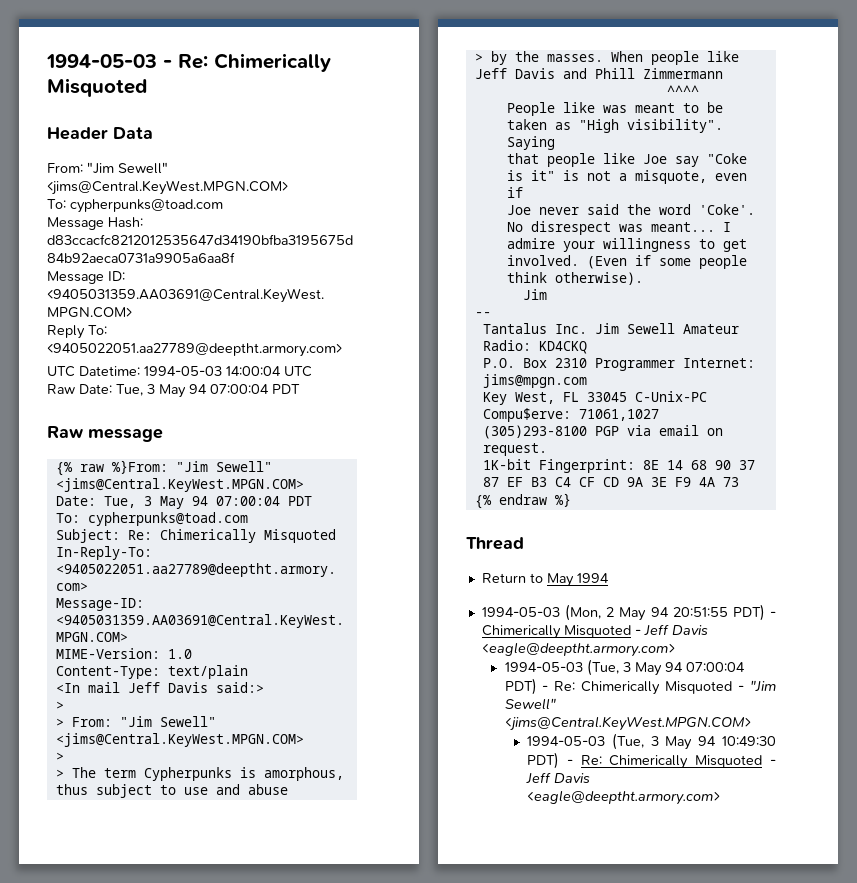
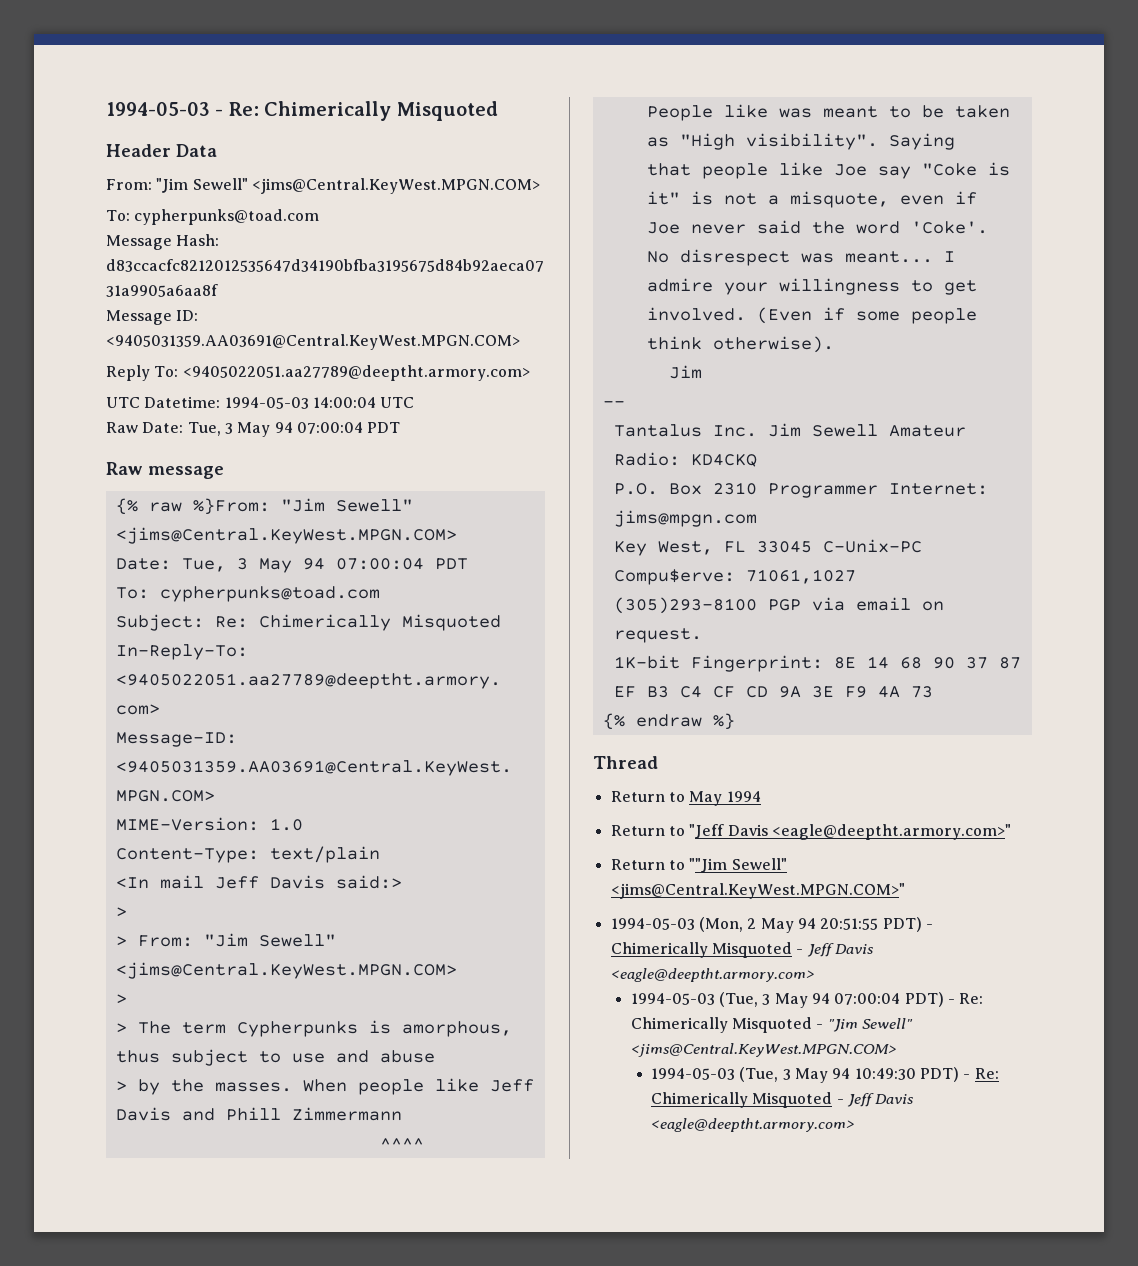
(609, 578) none -> [610,824,1011,840] [610,858,787,873] [610,883,905,899] // Return to "Jeff Davis <eagle@deeptht.armory.com>" // Return to ""Jim Sewell" <jims@Central.KeyWest.MPGN.COM>"

